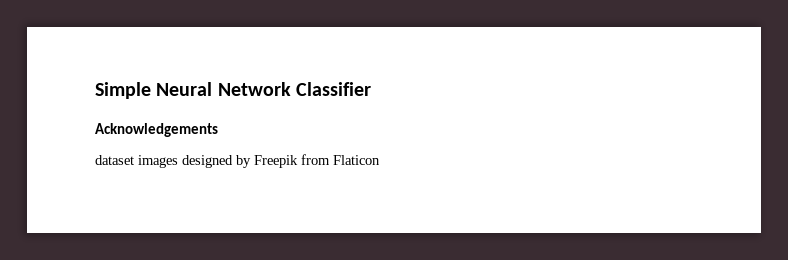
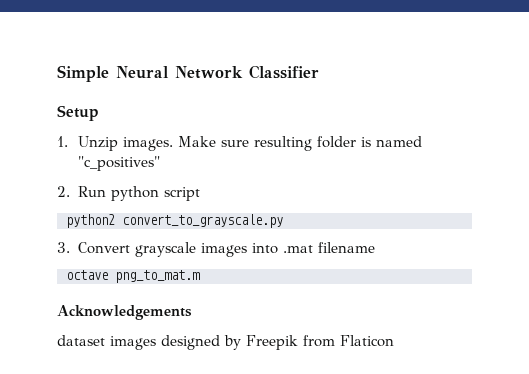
(371, 89) none -> [57,105,99,121] [57,136,423,151] [78,156,161,171] [57,186,201,201] [66,214,283,228] [57,242,376,257] [66,270,200,283] // Setup // 1. Unzip images. Make sure resulting folder is named "c_positives" // 2. Run python script // python2 convert_to_grayscale.py // 3. Convert grayscale images into .mat filename // octave png_to_mat.m

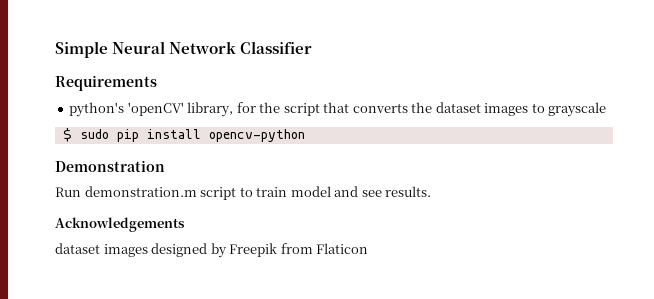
[57,105,99,121] [57,136,423,151] [78,156,161,171] [57,186,201,201] [66,214,283,228] [57,242,376,257] [66,270,200,283] Setup // 1. Unzip images. Make sure resulting folder is named "c_positives" // 2. Run python script // python2 convert_to_grayscale.py // 3. Convert grayscale images into .mat filename // octave png_to_mat.m -> [55,75,157,91] [69,102,607,117] [62,128,305,142] [55,160,165,172] [55,186,432,200] Requirements // python's 'openCV' library, for the script that converts the dataset images to grayscale // $ sudo pip install opencv-python // Demonstration // Run demonstration.m script to train model and see results.

